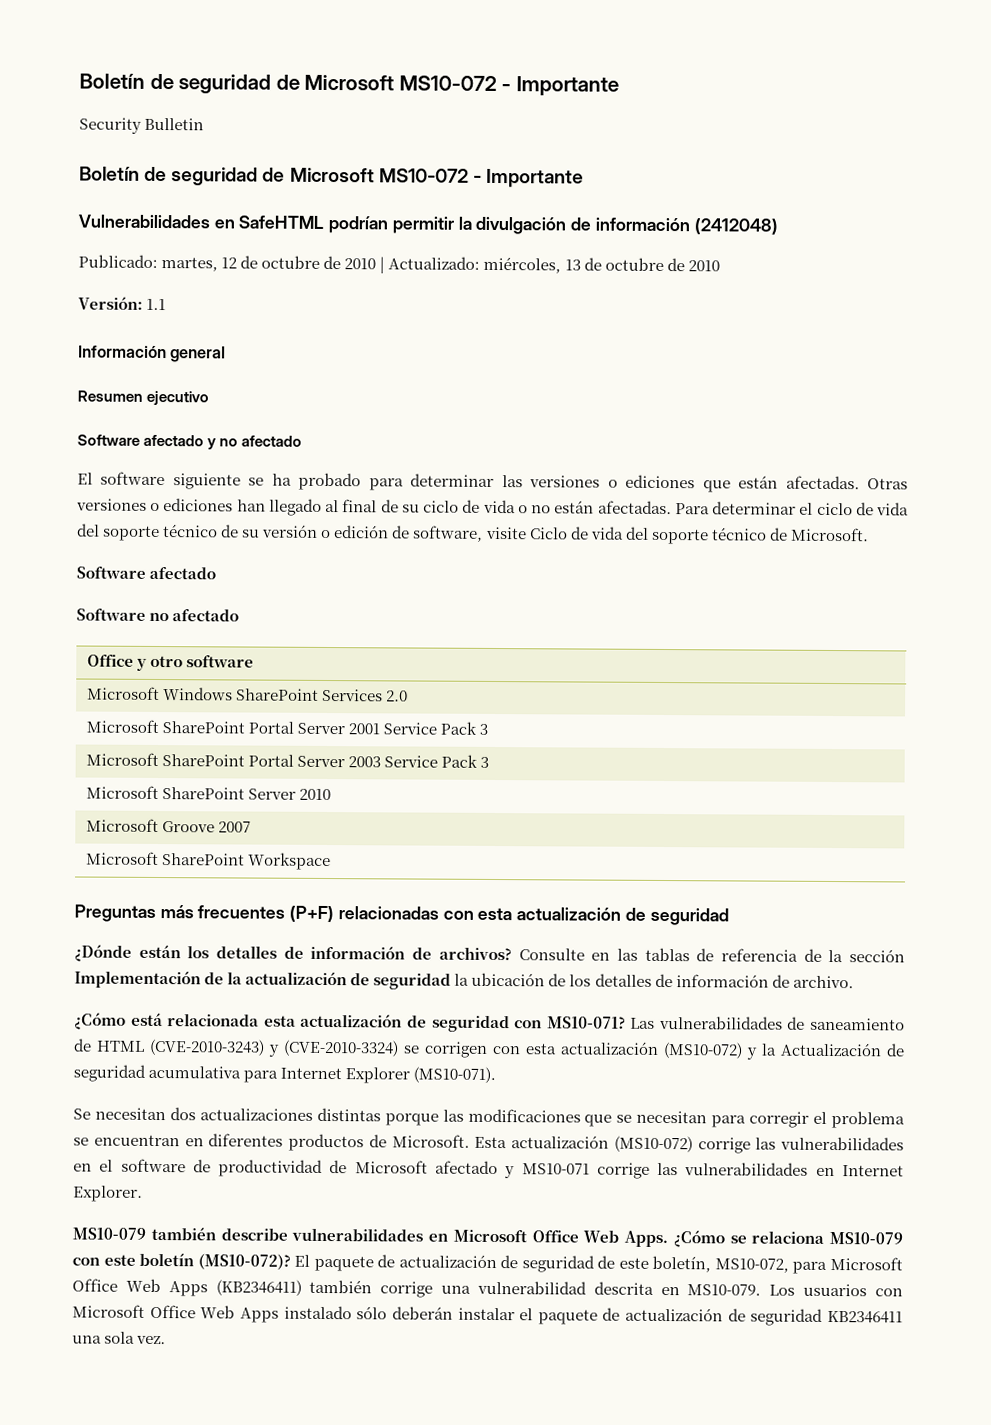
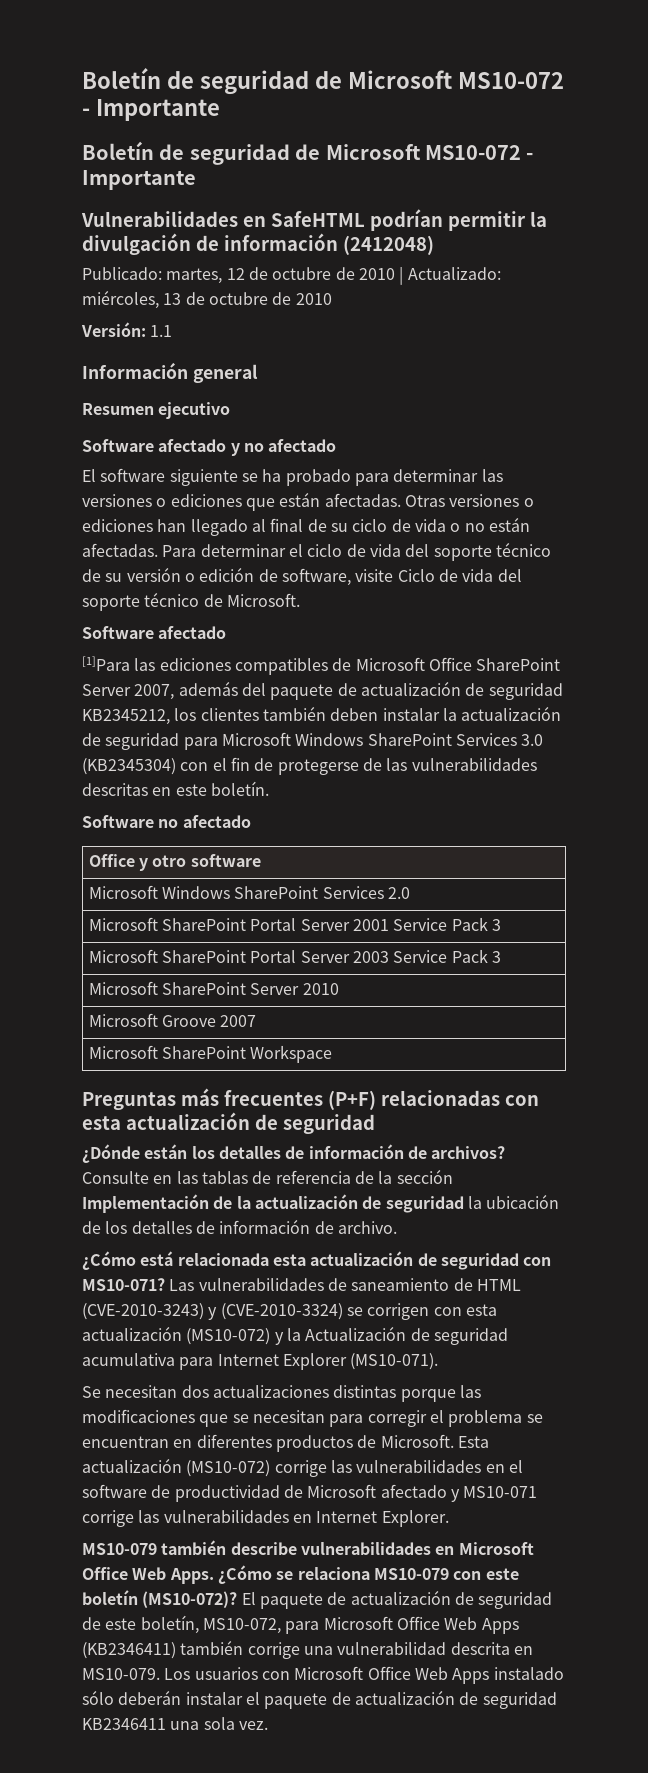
[79,73,619,96] [79,117,205,134] Boletín de seguridad de Microsoft MS10-072 - Importante // Security Bulletin -> [82,68,564,95] [82,99,220,121] Boletín de seguridad de Microsoft MS10-072 - Importante
(217, 573) none -> [82,656,561,675] [82,681,563,700] [82,706,562,725] [82,732,544,750] [82,757,537,775] [82,781,269,796] // [1]Para las ediciones compatibles de Microsoft Office SharePoint Server 2007, además del paquete de actualización de seguridad KB2345212, los clientes también deben instalar la actualización de seguridad para Microsoft Windows SharePoint Services 3.0 (KB2345304) con el fin de protegerse de las vulnerabilidades descritas en este boletín.

